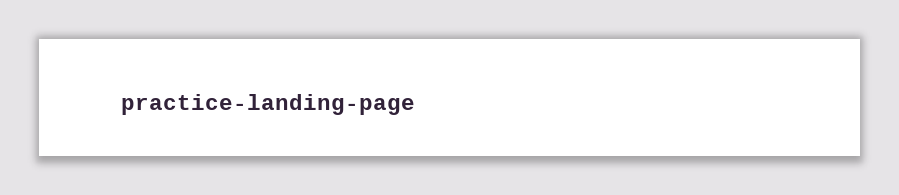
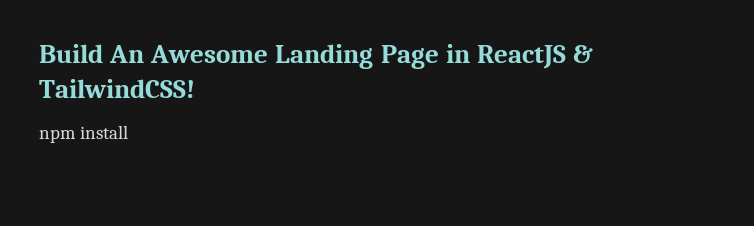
[121,94,415,115] practice-landing-page -> [39,44,594,69] [39,79,195,98] [39,125,129,143] Build An Awesome Landing Page in ReactJS & TailwindCSS! // npm install

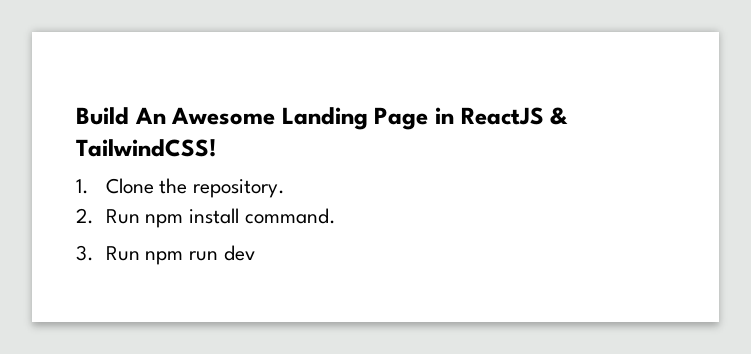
[39,125,129,143] npm install -> [76,178,286,198] [76,208,336,228] [76,245,255,265] 1. Clone the repository. // 2. Run npm install command. // 3. Run npm run dev

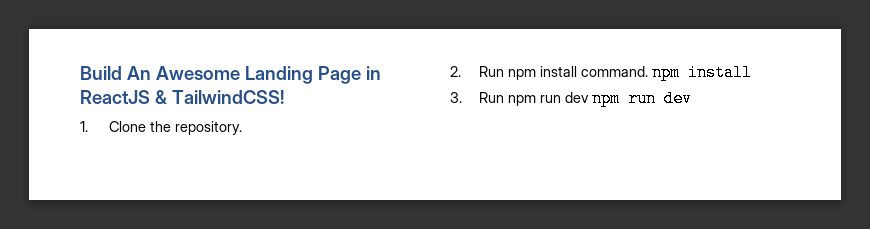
(336, 216) none -> [651,64,752,81] npm install
(255, 253) none -> [591,90,692,107] npm run dev

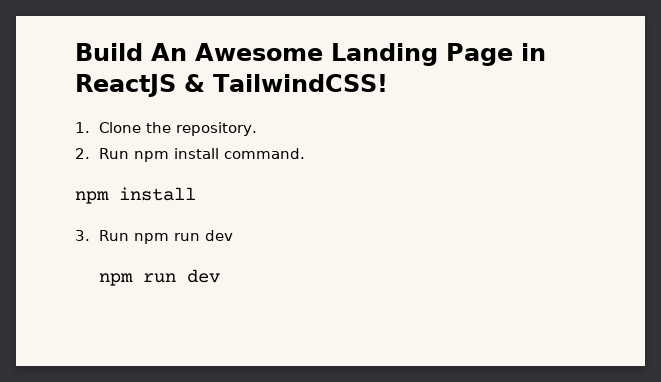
(648, 71) none -> (306, 153) //
(589, 97) none -> (234, 235) //

